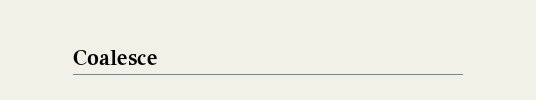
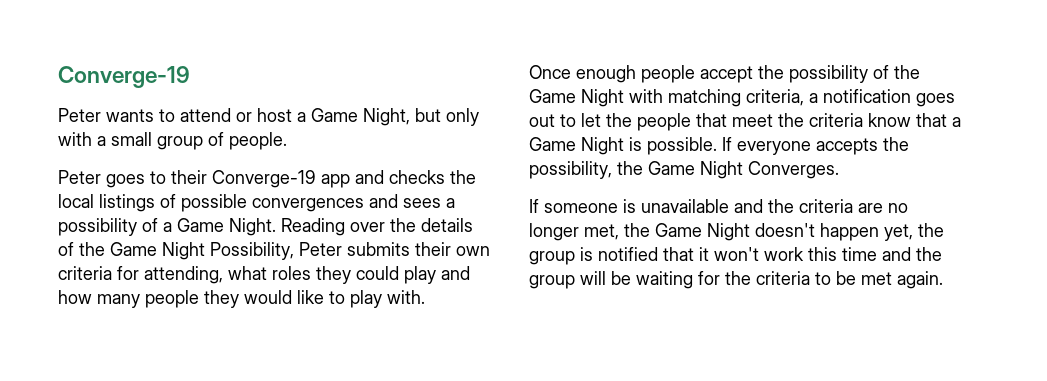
[73,49,158,66] Coalesce -> [58,66,190,88] [58,108,479,126] [58,132,287,150] [58,170,476,188] [58,194,455,212] [58,218,473,236] [58,242,490,260] [58,266,470,284] [58,290,425,308] [529,65,920,83] [529,89,955,107] [529,113,961,131] [529,137,909,155] [529,161,839,179] [529,199,908,213] [529,223,944,241] [529,247,942,265] [529,271,943,289] Converge-19 // Peter wants to attend or host a Game Night, but only with a small group of people. // Peter goes to their Converge-19 app and checks the local listings of possible convergences and sees a possibility of a Game Night. Reading over the details of the Game Night Possibility, Peter submits their own criteria for attending, what roles they could play and how many people they would like to play with. // Once enough people accept the possibility of the Game Night with matching criteria, a notification goes out to let the people that meet the criteria know that a Game Night is possible. If everyone accepts the possibility, the Game Night Converges. // If someone is unavailable and the criteria are no longer met, the Game Night doesn't happen yet, the group is notified that it won't work this time and the group will be waiting for the criteria to be met again.

